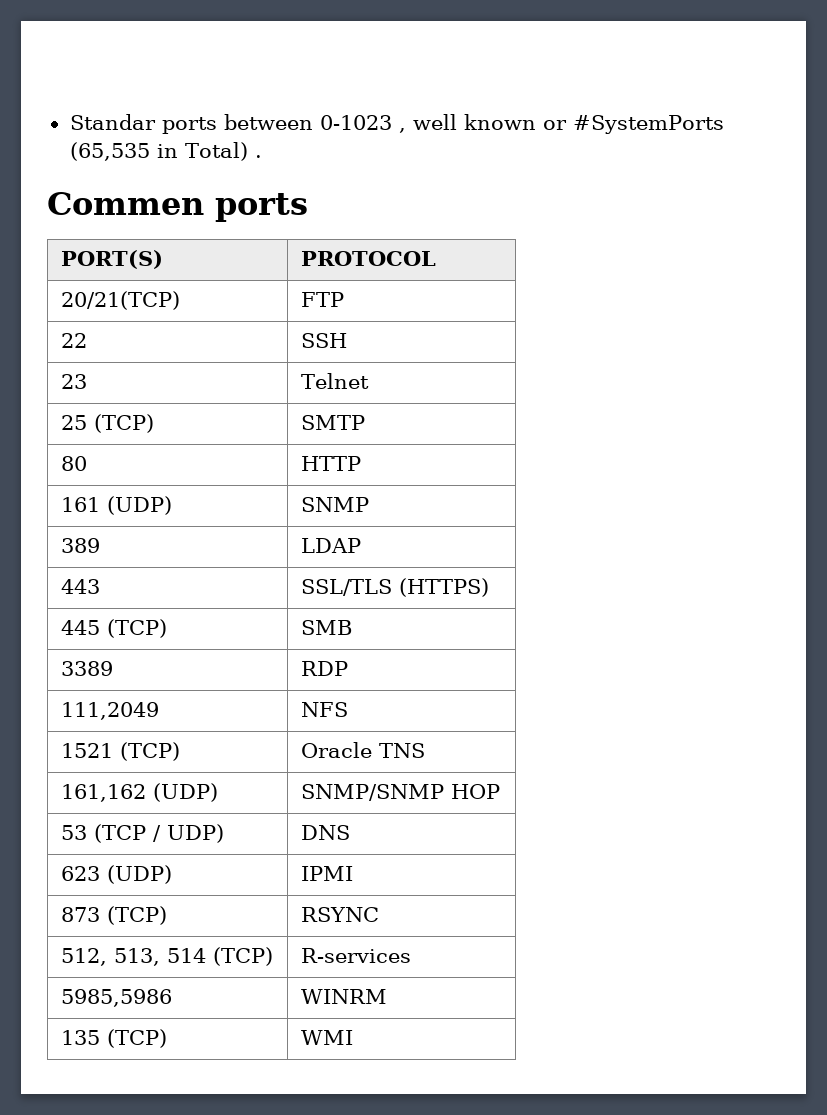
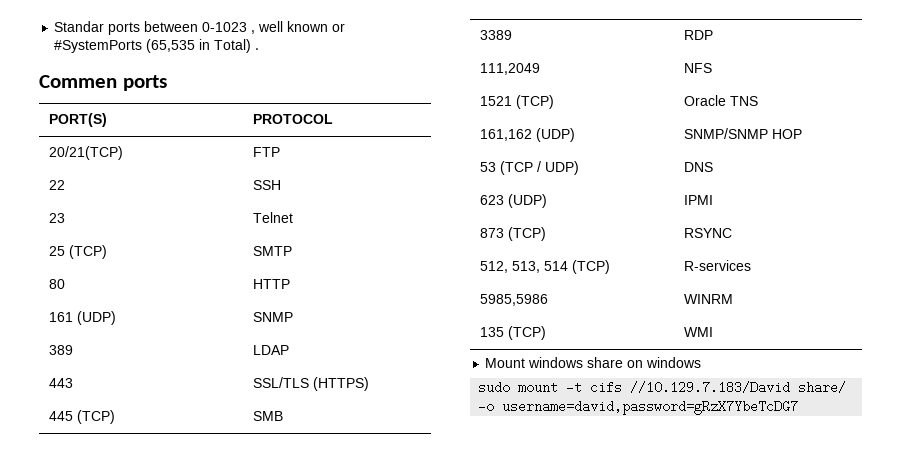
(353, 1037) none -> [485,357,702,368] [478,381,847,394] [478,400,799,415] // Mount windows share on windows // sudo mount -t cifs //10.129.7.183/David share/ -o username=david,password=gRzX7YbeTcDG7

